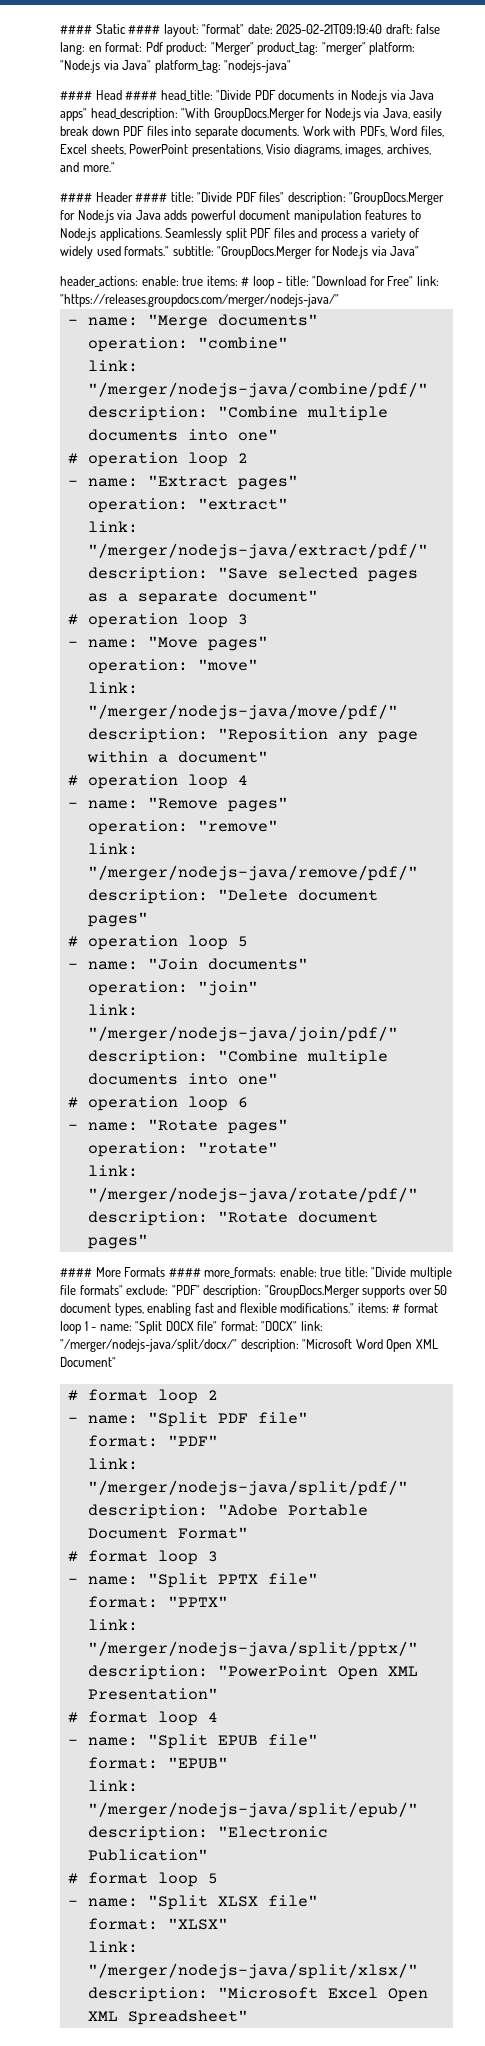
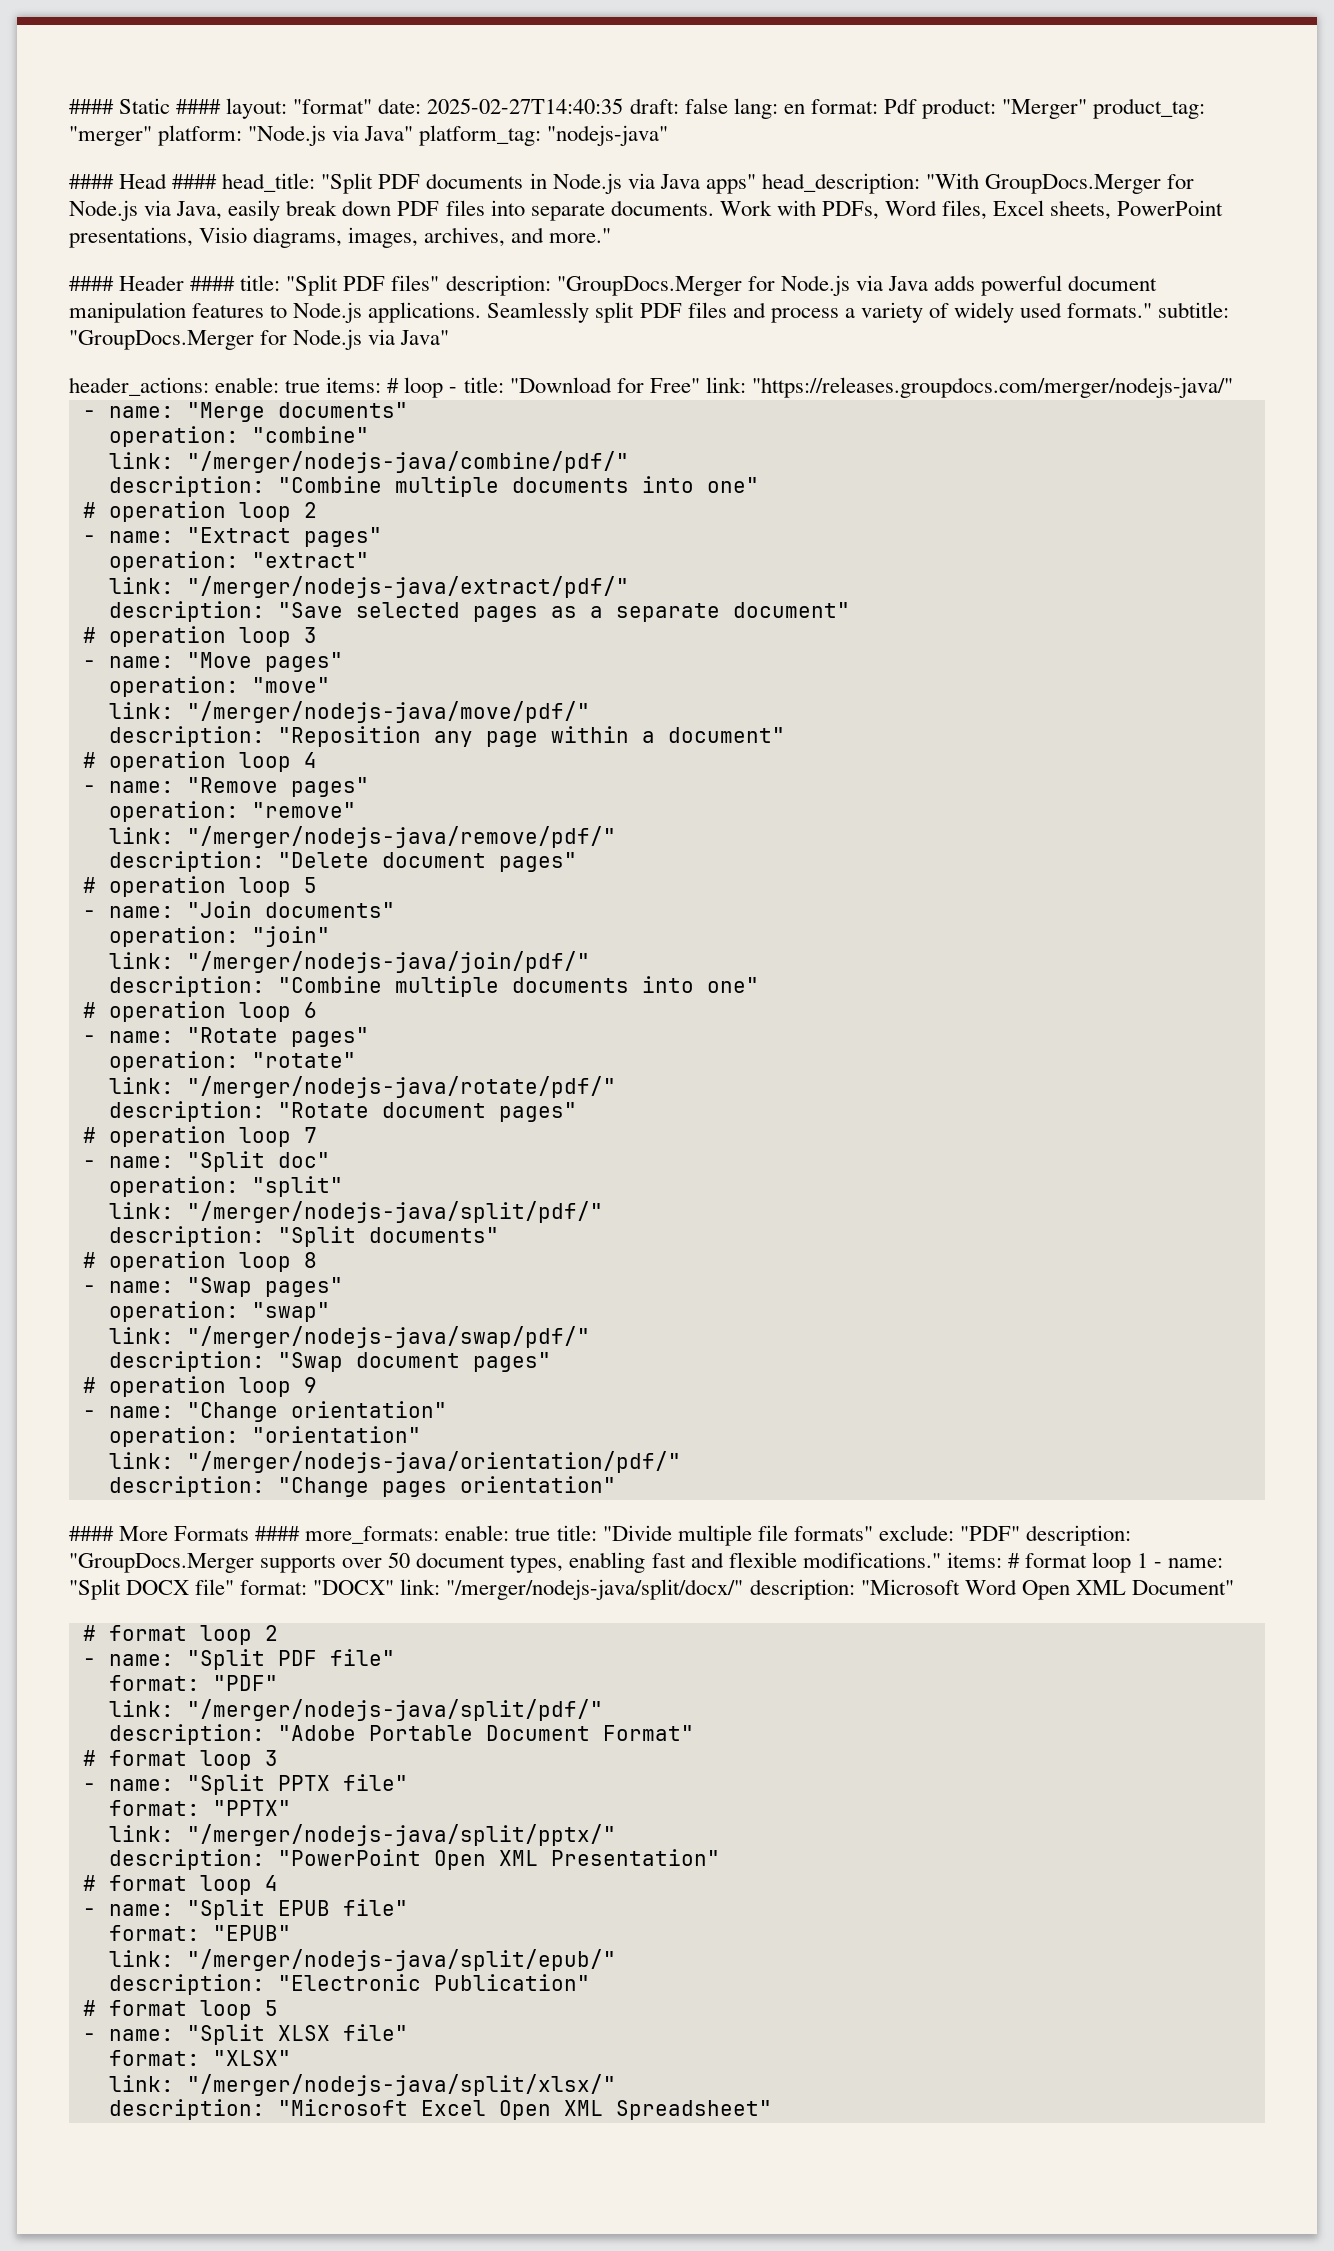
[276,24,383,34] 2025-02-21T09:19:40 -> [427,98,624,114] 2025-02-27T14:40:35
[216,90,252,100] "Divide -> [321,173,374,194] "Split
[197,192,233,202] "Divide -> [286,275,339,296] "Split
(148, 1241) none -> [82,1126,317,1147] [82,1151,330,1172] [108,1176,343,1197] [108,1201,603,1223] [108,1226,499,1247] [82,1251,317,1272] [82,1277,343,1297] [108,1301,330,1322] [108,1326,590,1348] [108,1351,551,1372] [82,1376,317,1397] [82,1401,447,1422] [108,1426,421,1447] [108,1451,681,1473] [108,1476,616,1497] // # operation loop 7 // - name: "Split doc" // operation: "split" // link: "/merger/nodejs-java/split/pdf/" // description: "Split documents" // # operation loop 8 // - name: "Swap pages" // operation: "swap" // link: "/merger/nodejs-java/swap/pdf/" // description: "Swap document pages" // # operation loop 9 // - name: "Change orientation" // operation: "orientation" // link: "/merger/nodejs-java/orientation/pdf/" // description: "Change pages orientation"

